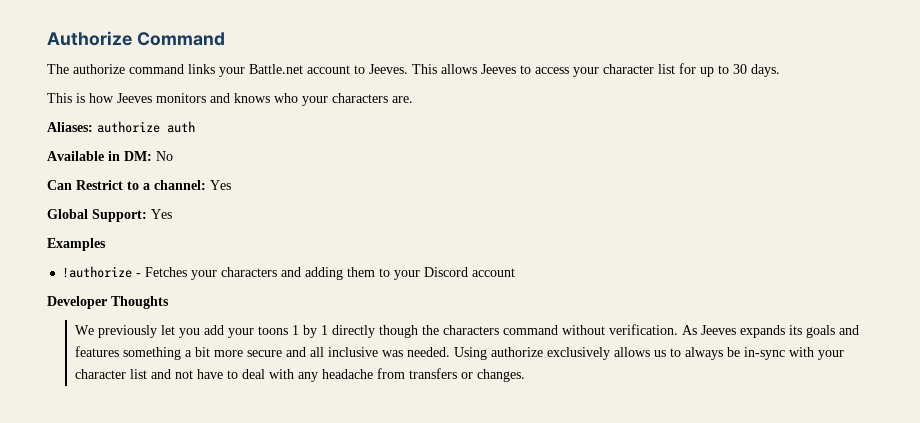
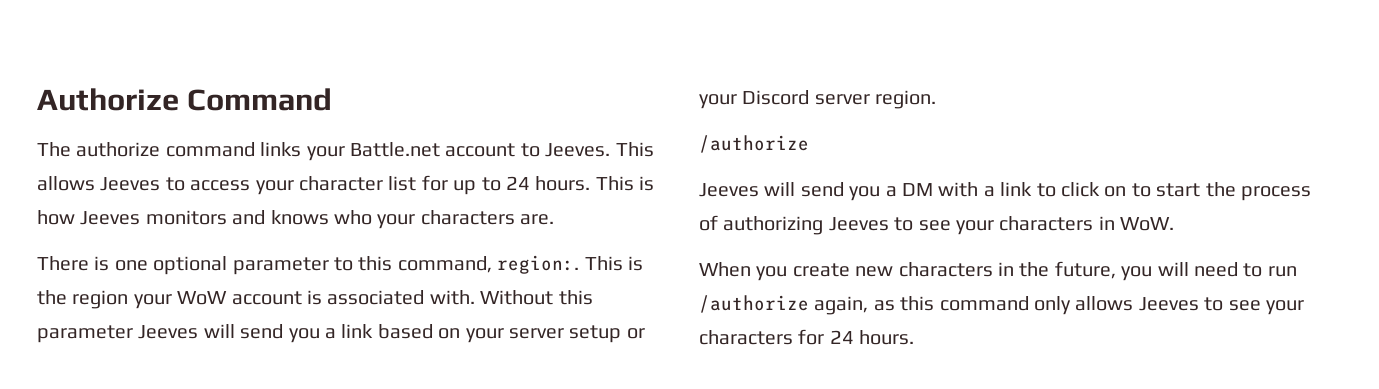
[733,64,780,77] 30 days. // -> [505,176,591,191] 24 hours.
[47,121,195,133] [47,151,173,161] [47,180,231,190] [47,209,172,222] [47,238,106,251] [62,266,516,280] [47,296,169,309] [74,324,859,338] [74,346,844,360] [74,368,525,382] Aliases: authorize auth // Available in DM: No // Can Restrict to a channel: Yes // Global Support: Yes // Examples // !authorize - Fetches your characters and adding them to your Discord account // Developer Thoughts // We previously let you add your toons 1 by 1 directly though the characters command without verification. As Jeeves expands its goals and features something a bit more secure and all inclusive was needed. Using authorize exclusively allows us to always be in-sync with your character list and not have to deal with any headache from transfers or changes. -> [37,255,643,275] [37,290,593,309] [37,324,645,343] [699,90,937,109] [699,135,809,153] [699,182,1311,201] [699,215,1175,235] [699,261,1297,281] [699,295,1304,315] [699,329,915,345] There is one optional parameter to this command, region:. This is the region your WoW account is associated with. Without this parameter Jeeves will send you a link based on your server setup or your Discord server region. // /authorize // Jeeves will send you a DM with a link to click on to start the process of authorizing Jeeves to see your characters in WoW. // When you create new characters in the future, you will need to run /authorize again, as this command only allows Jeeves to see your characters for 24 hours.

